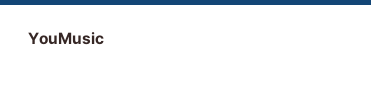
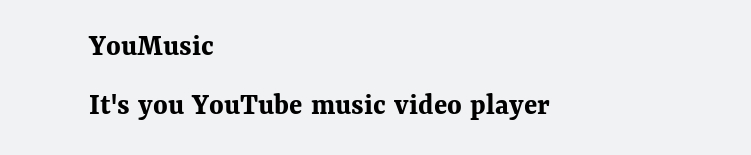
(104, 38) none -> [89,93,551,120] // It's you YouTube music video player

